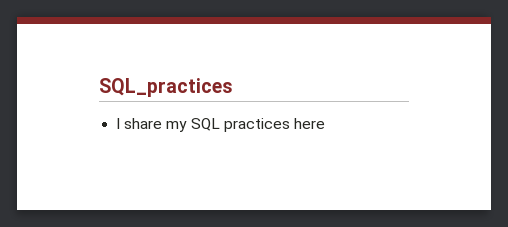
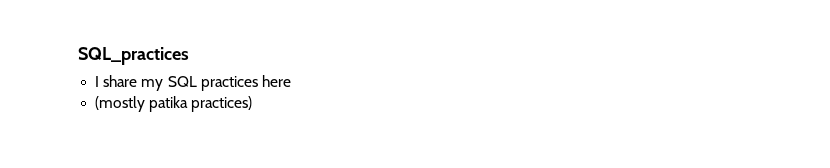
(325, 123) none -> [95,96,253,112] // (mostly patika practices)

